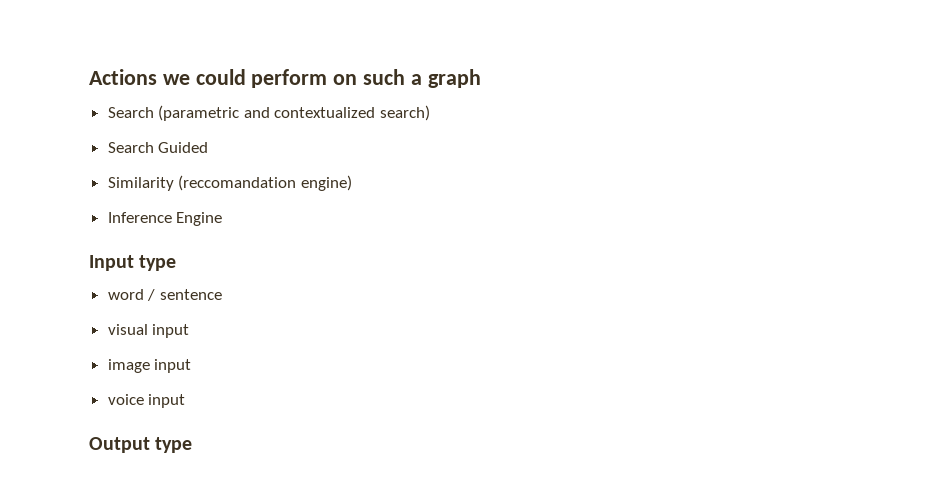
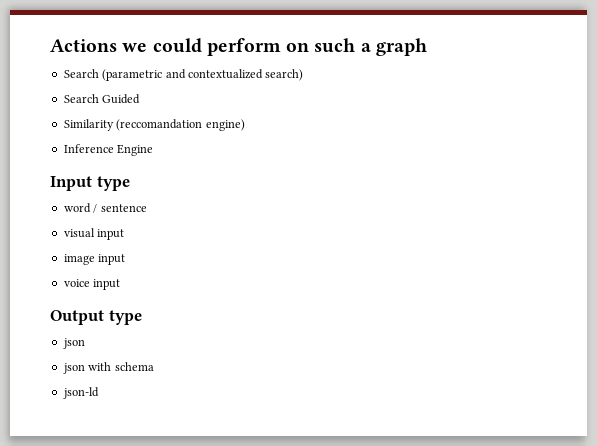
(193, 445) none -> [62,338,85,349] [62,362,154,374] [62,387,99,399] // json // json with schema // json-ld

